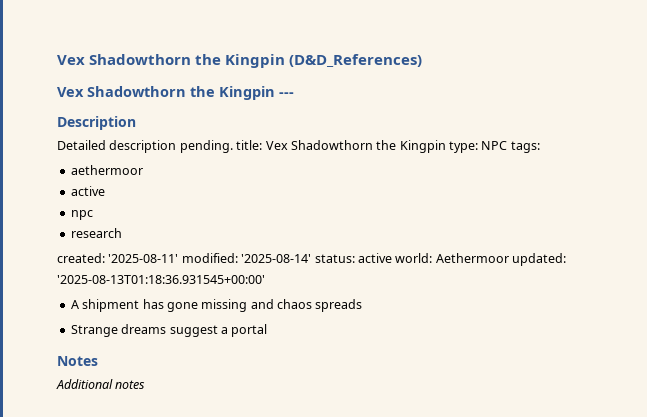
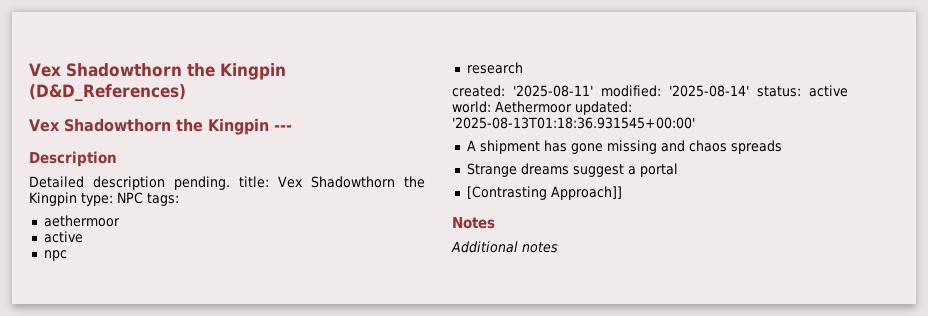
(268, 330) none -> [466,186,622,200] // [Contrasting Approach]]

